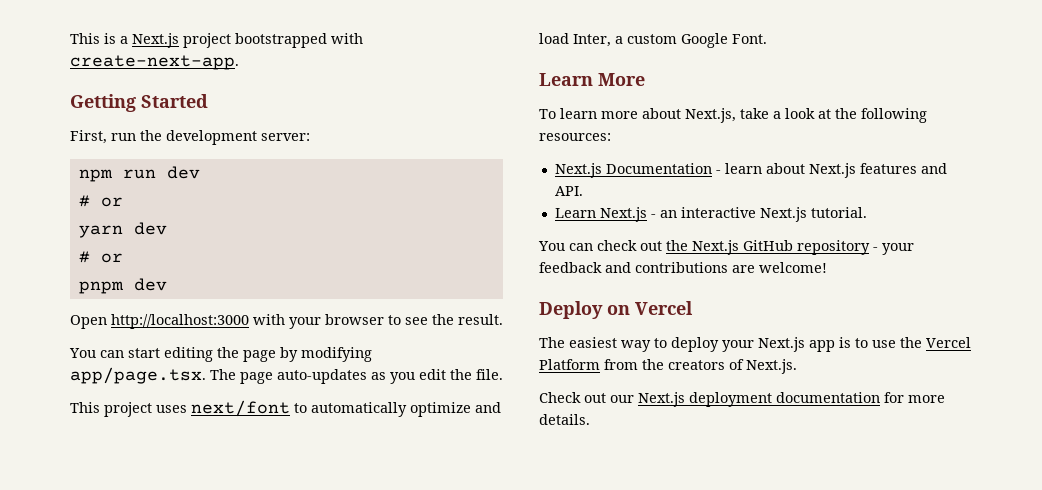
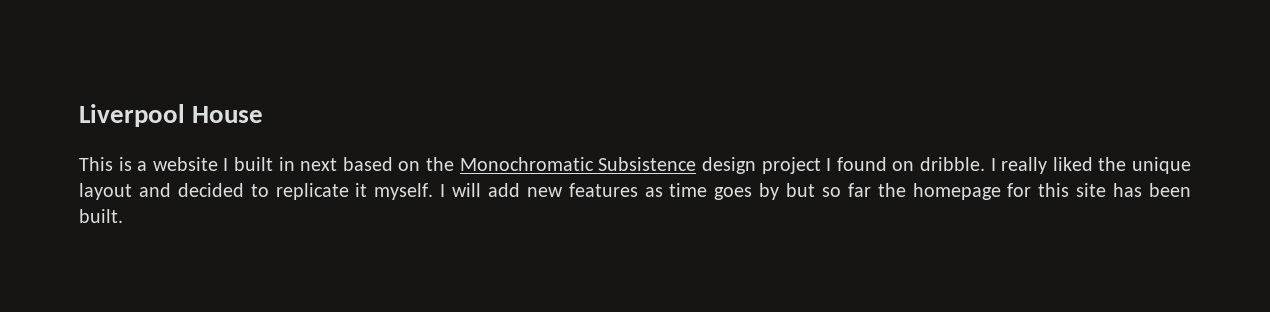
(70, 38) none -> [79,104,264,127] Liverpool House //
[132,33,363,48] [70,55,239,70] [70,94,208,112] [70,130,310,145] [78,166,200,182] [78,195,123,207] [78,222,167,238] [78,251,123,263] [78,278,167,294] [70,314,503,329] [69,347,372,362] [70,367,503,384] [70,400,501,417] [539,33,767,48] [539,73,645,86] [539,108,927,123] [539,133,611,141] [554,163,947,178] [554,186,583,196] [554,207,867,222] [538,240,914,255] [539,262,827,273] [539,301,693,319] [539,337,971,352] [539,359,797,374] [539,392,945,407] [539,414,590,425] Next.js project bootstrapped with create-next-app. // Getting Started // First, run the development server: // npm run dev // # or // yarn dev // # or // pnpm dev // Open http://localhost:3000 with your browser to see the result. // You can start editing the page by modifying app/page.tsx. The page auto-updates as you edit the file. // This project uses next/font to automatically optimize and load Inter, a custom Google Font. // Learn More // To learn more about Next.js, take a look at the following resources: // Next.js Documentation - learn about Next.js features and API. // Learn Next.js - an interactive Next.js tutorial. // You can check out the Next.js GitHub repository - your feedback and contributions are welcome! // Deploy on Vercel // The easiest way to deploy your Next.js app is to use the Vercel Platform from the creators of Next.js. // Check out our Next.js deployment documentation for more details. -> [152,157,1191,174] [79,183,1191,200] [79,209,123,223] website I built in next based on the Monochromatic Subsistence design project I found on dribble. I really liked the unique layout and decided to replicate it myself. I will add new features as time goes by but so far the homepage for this site has been built.

